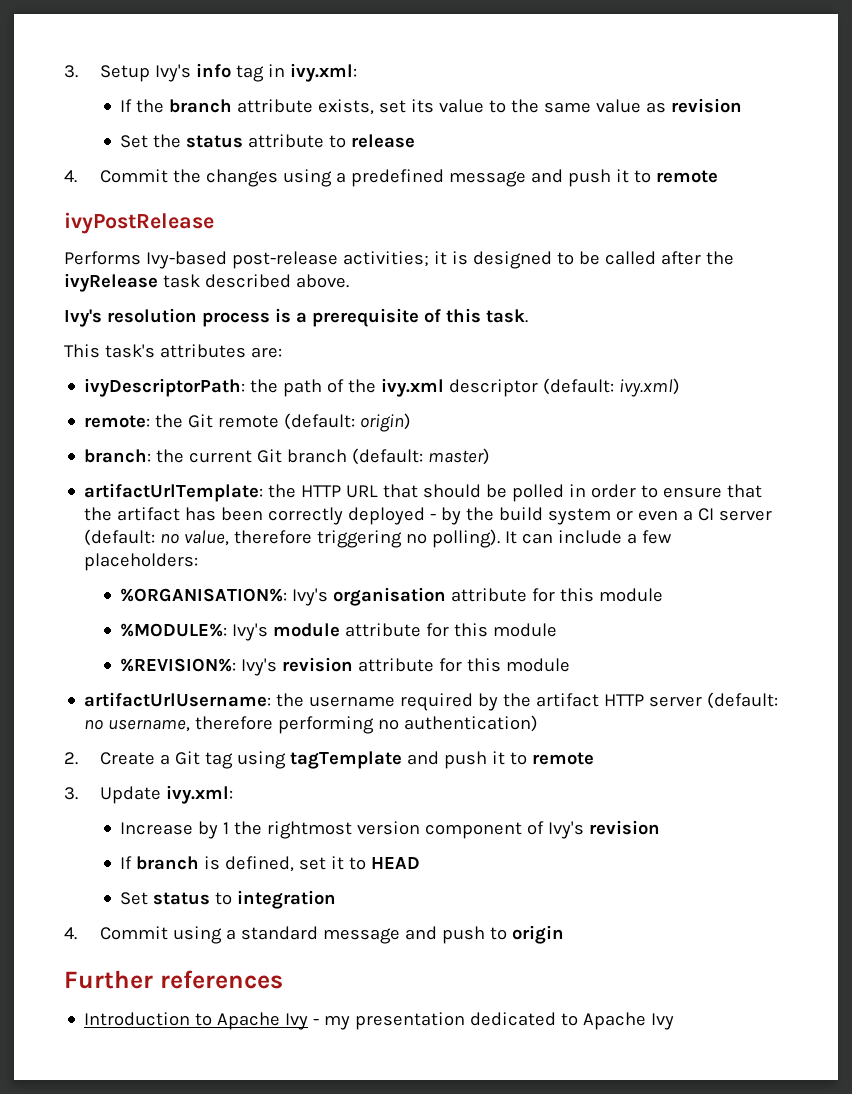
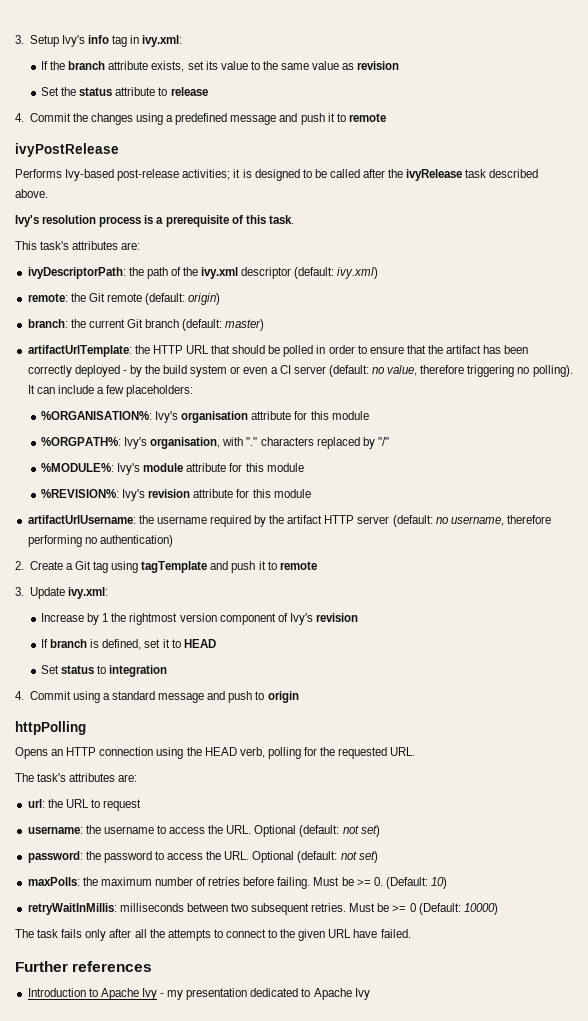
(664, 595) none -> [40,437,389,449] // %ORGPATH%: Ivy's organisation, with "." characters replaced by "/"
(565, 934) none -> [15,721,86,735] [15,747,416,759] [15,773,138,782] [27,799,142,811] [27,825,380,837] [27,851,378,863] [27,877,448,889] [27,903,498,915] [15,929,411,941] // httpPolling // Opens an HTTP connection using the HEAD verb, polling for the requested URL. // The task's attributes are: // url: the URL to request // username: the username to access the URL. Optional (default: not set) // password: the password to access the URL. Optional (default: not set) // maxPolls: the maximum number of retries before failing. Must be >= 0. (Default: 10) // retryWaitInMillis: milliseconds between two subsequent retries. Must be >= 0 (Default: 10000) // The task fails only after all the attempts to connect to the given URL have failed.

